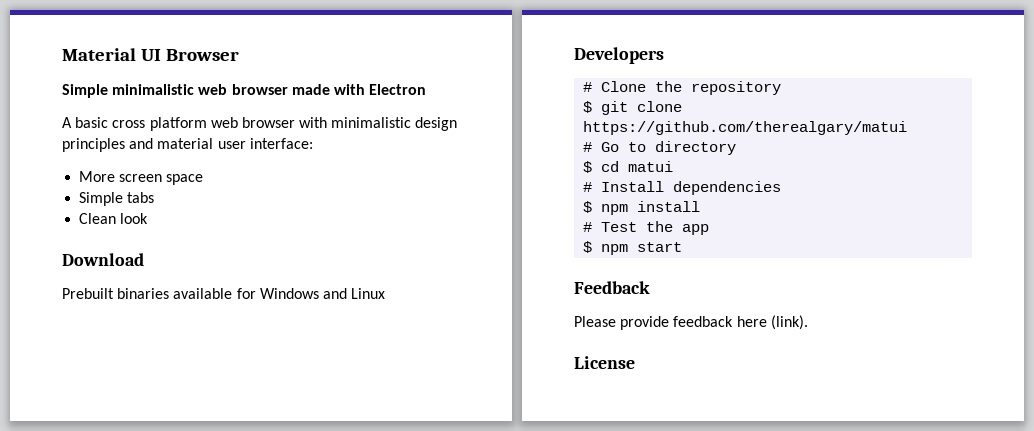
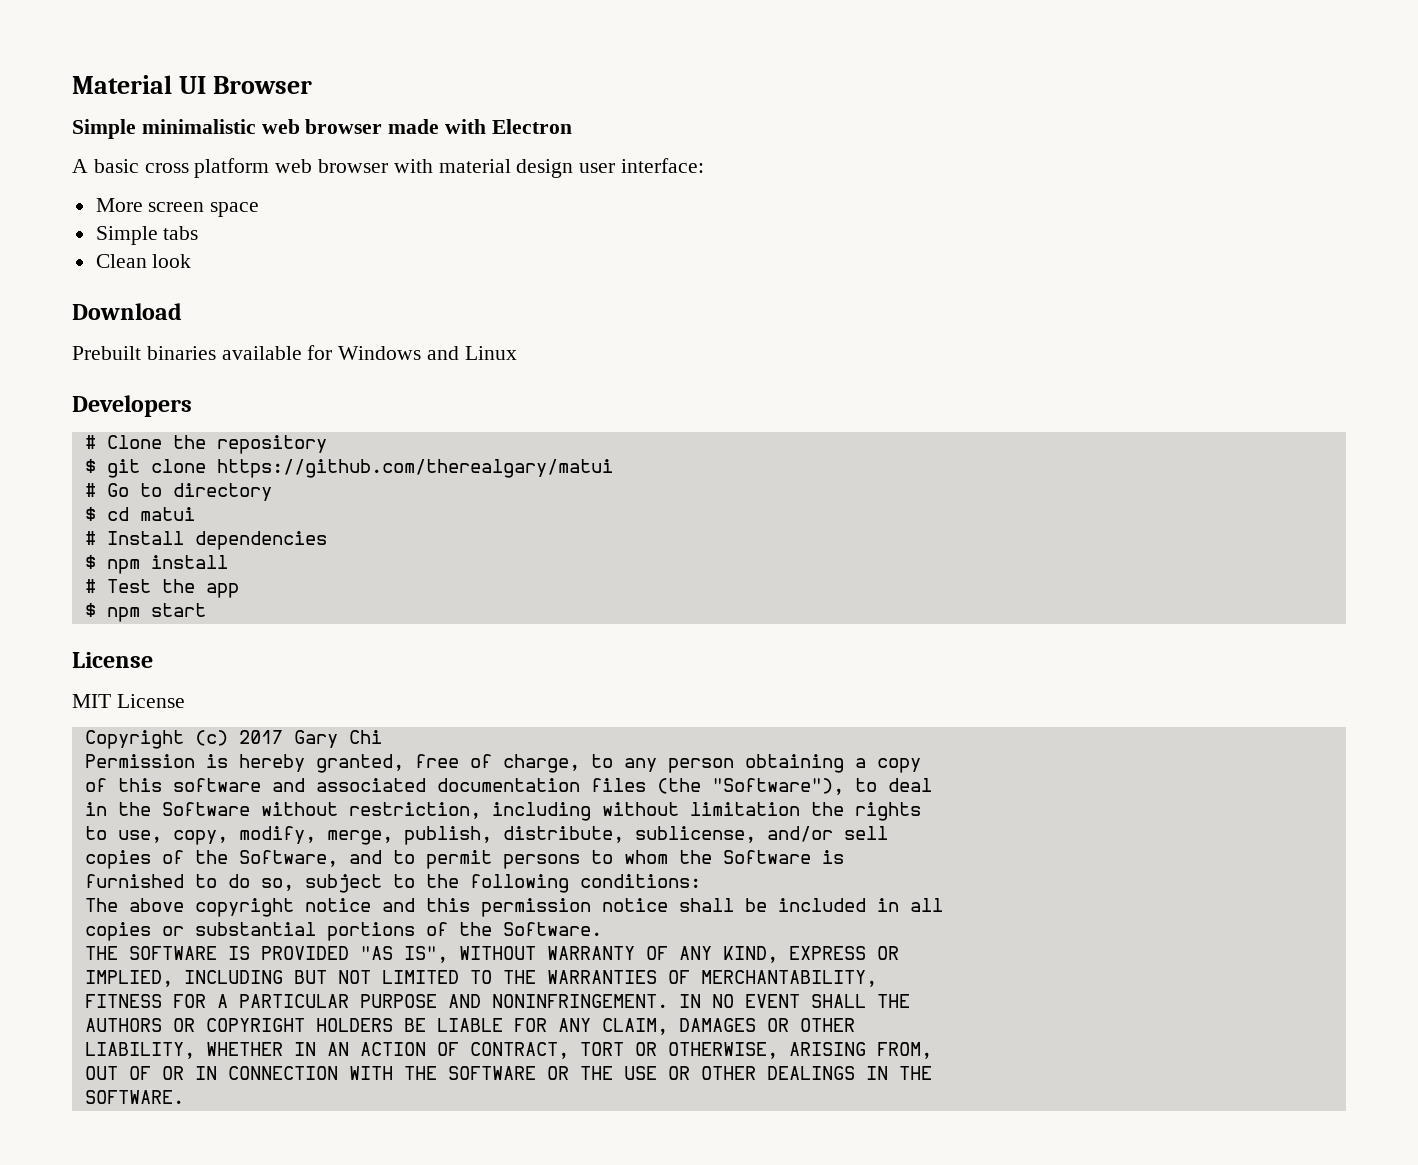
[331,117,458,131] [62,138,214,152] minimalistic design principles and material -> [438,159,574,178] material design
[574,281,650,294] [574,315,808,330] [574,356,635,369] Feedback // Please provide feedback here (link). // License -> [72,652,153,668] [72,694,185,708] [84,730,382,749] [84,754,921,773] [84,778,932,795] [84,802,921,821] [84,826,888,845] [84,850,844,869] [84,874,701,893] [84,898,943,917] [84,922,602,941] [84,946,899,963] [84,970,877,987] [84,994,910,1008] [84,1018,855,1035] [84,1042,932,1059] [84,1066,932,1080] [84,1090,184,1104] License // MIT License // Copyright (c) 2017 Gary Chi // Permission is hereby granted, free of charge, to any person obtaining a copy // of this software and associated documentation files (the "Software"), to deal // in the Software without restriction, including without limitation the rights // to use, copy, modify, merge, publish, distribute, sublicense, and/or sell // copies of the Software, and to permit persons to whom the Software is // furnished to do so, subject to the following conditions: // The above copyright notice and this permission notice shall be included in all // copies or substantial portions of the Software. // THE SOFTWARE IS PROVIDED "AS IS", WITHOUT WARRANTY OF ANY KIND, EXPRESS OR // IMPLIED, INCLUDING BUT NOT LIMITED TO THE WARRANTIES OF MERCHANTABILITY, // FITNESS FOR A PARTICULAR PURPOSE AND NONINFRINGEMENT. IN NO EVENT SHALL THE // AUTHORS OR COPYRIGHT HOLDERS BE LIABLE FOR ANY CLAIM, DAMAGES OR OTHER // LIABILITY, WHETHER IN AN ACTION OF CONTRACT, TORT OR OTHERWISE, ARISING FROM, // OUT OF OR IN CONNECTION WITH THE SOFTWARE OR THE USE OR OTHER DEALINGS IN THE // SOFTWARE.

